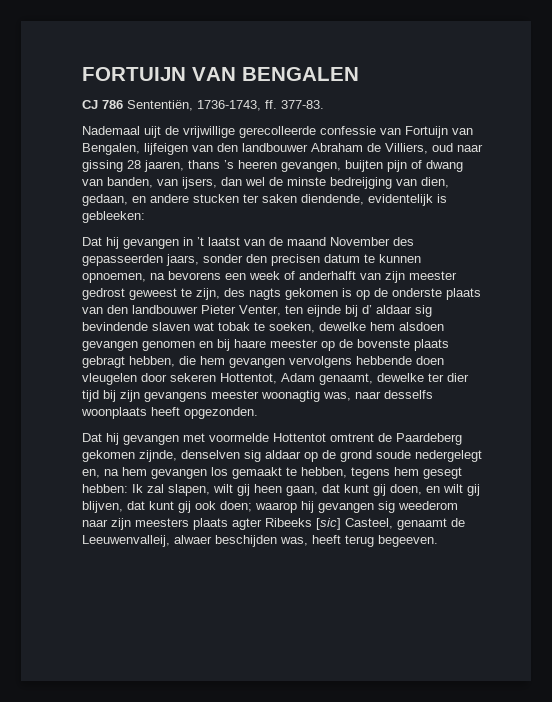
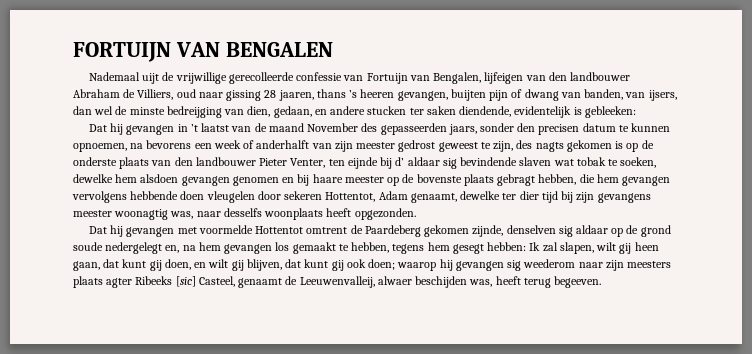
[82,100,324,111] // CJ 786 Sententiën, 1736-1743, ff. 377-83. -> (333, 49) none

